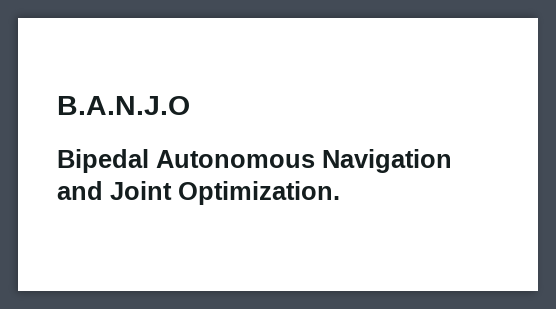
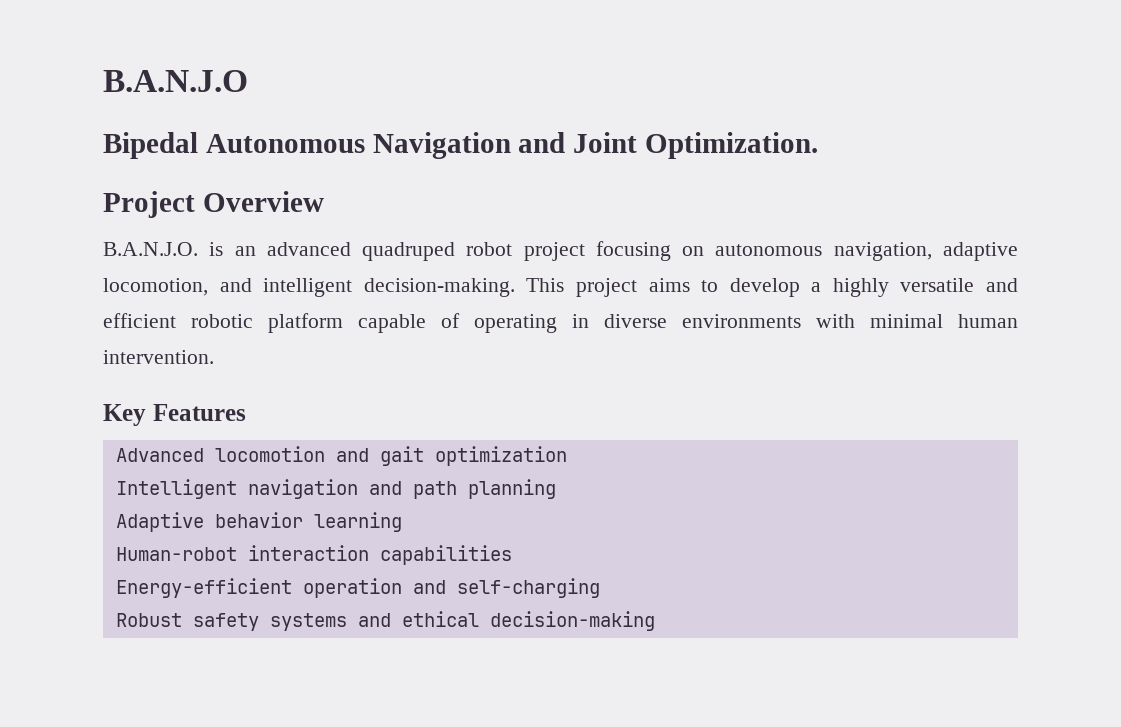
(340, 193) none -> [103,191,324,218] [103,241,1018,261] [103,278,1019,297] [103,313,1018,333] [103,350,214,364] [103,404,246,426] [115,446,567,466] [115,479,556,499] [115,512,402,532] [115,545,512,565] [115,578,600,598] [115,611,655,631] // Project Overview // B.A.N.J.O. is an advanced quadruped robot project focusing on autonomous navigation, adaptive locomotion, and intelligent decision-making. This project aims to develop a highly versatile and efficient robotic platform capable of operating in diverse environments with minimal human intervention. // Key Features // Advanced locomotion and gait optimization // Intelligent navigation and path planning // Adaptive behavior learning // Human-robot interaction capabilities // Energy-efficient operation and self-charging // Robust safety systems and ethical decision-making

